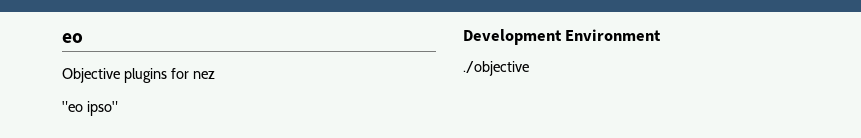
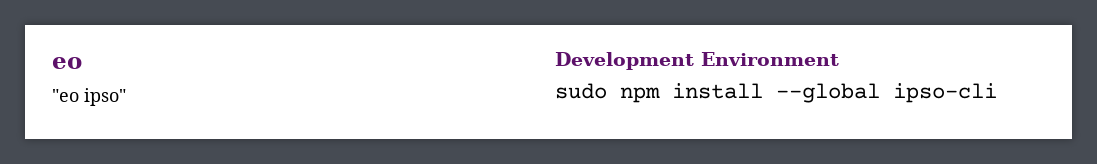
[62,68,215,83] // Objective plugins for nez -> (82, 63) none
[463,61,529,76] ./objective -> [555,83,997,103] sudo npm install --global ipso-cli

